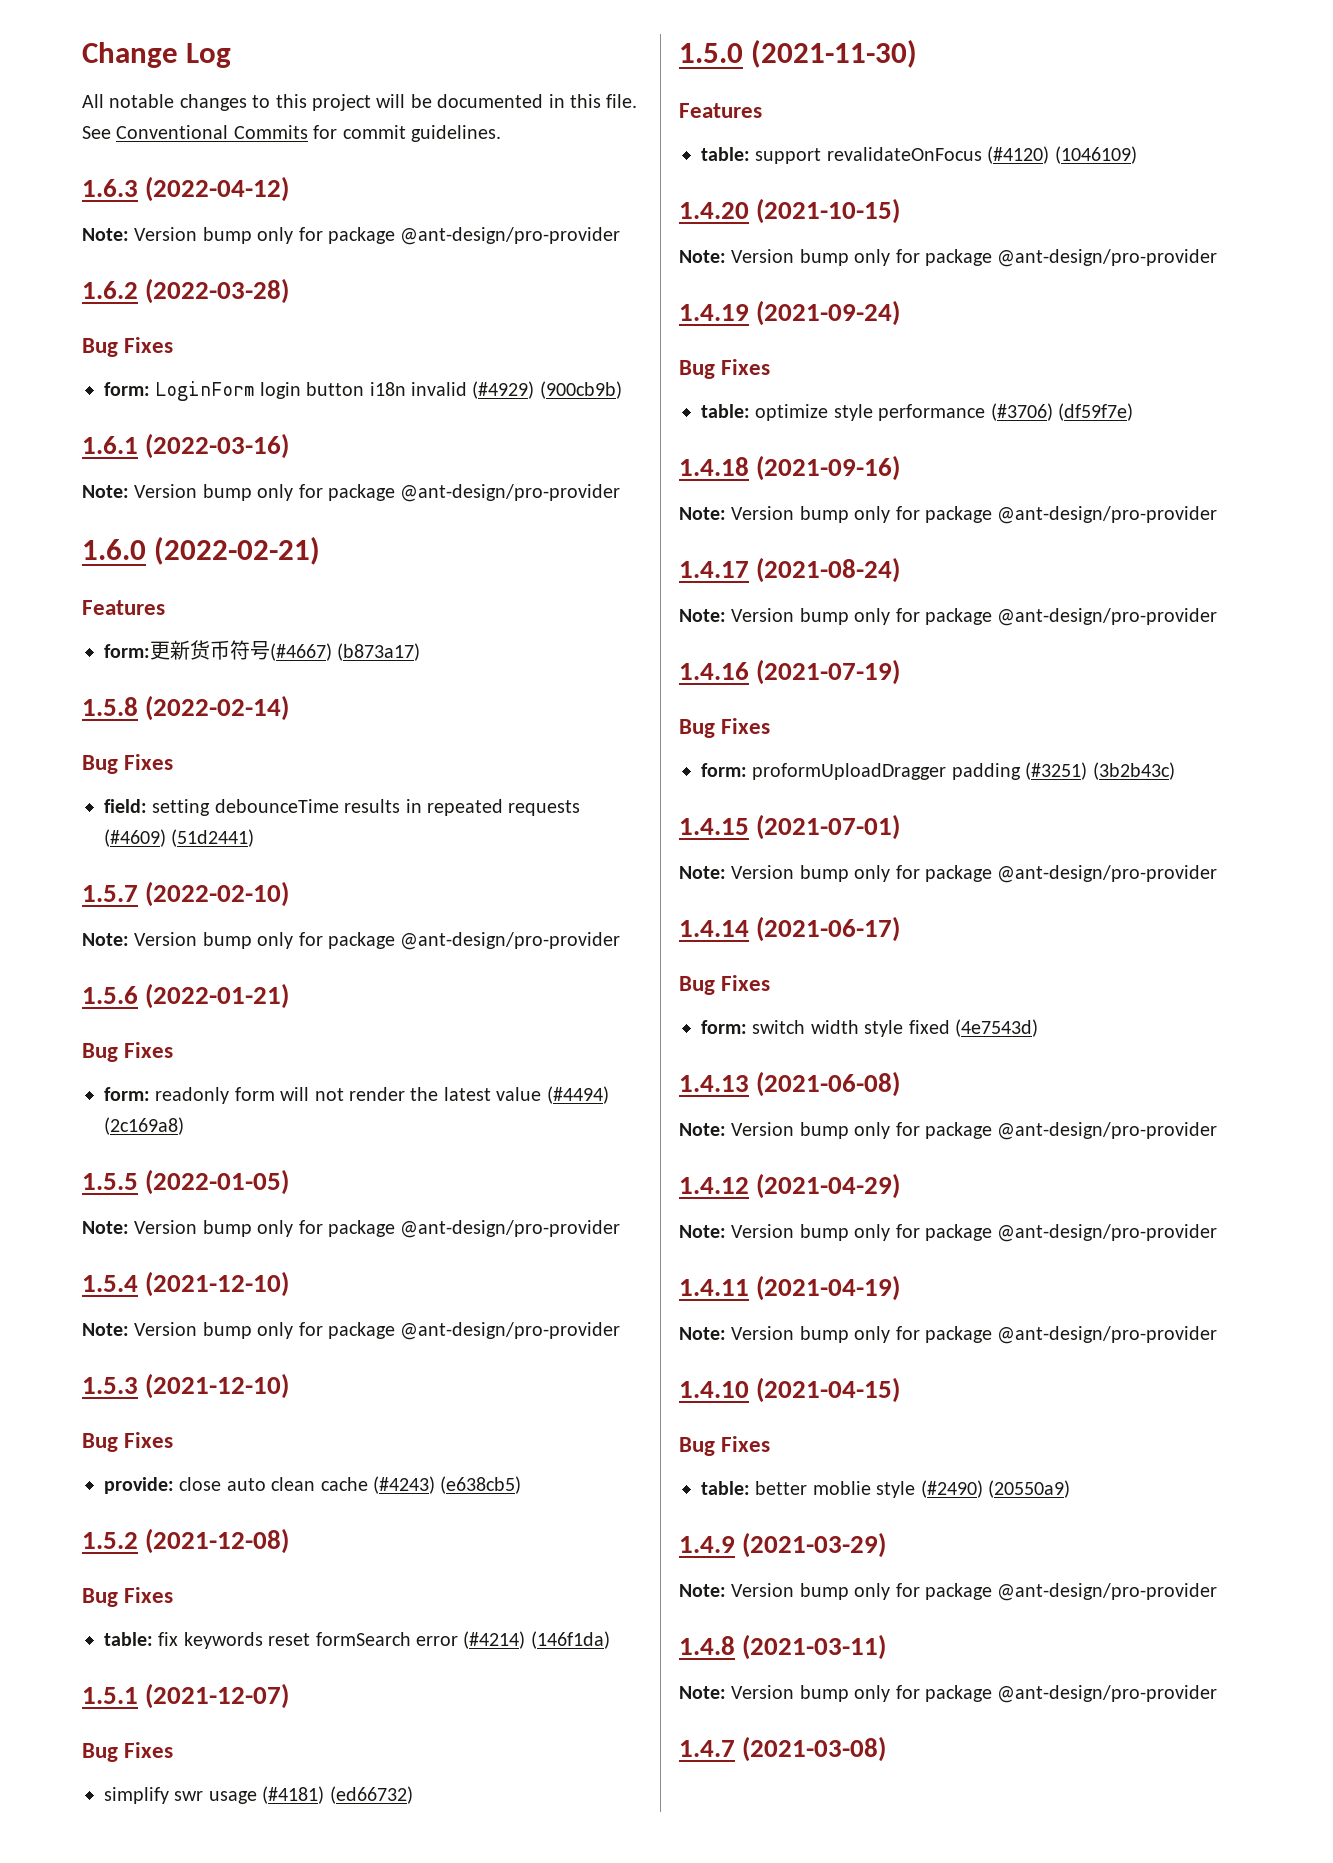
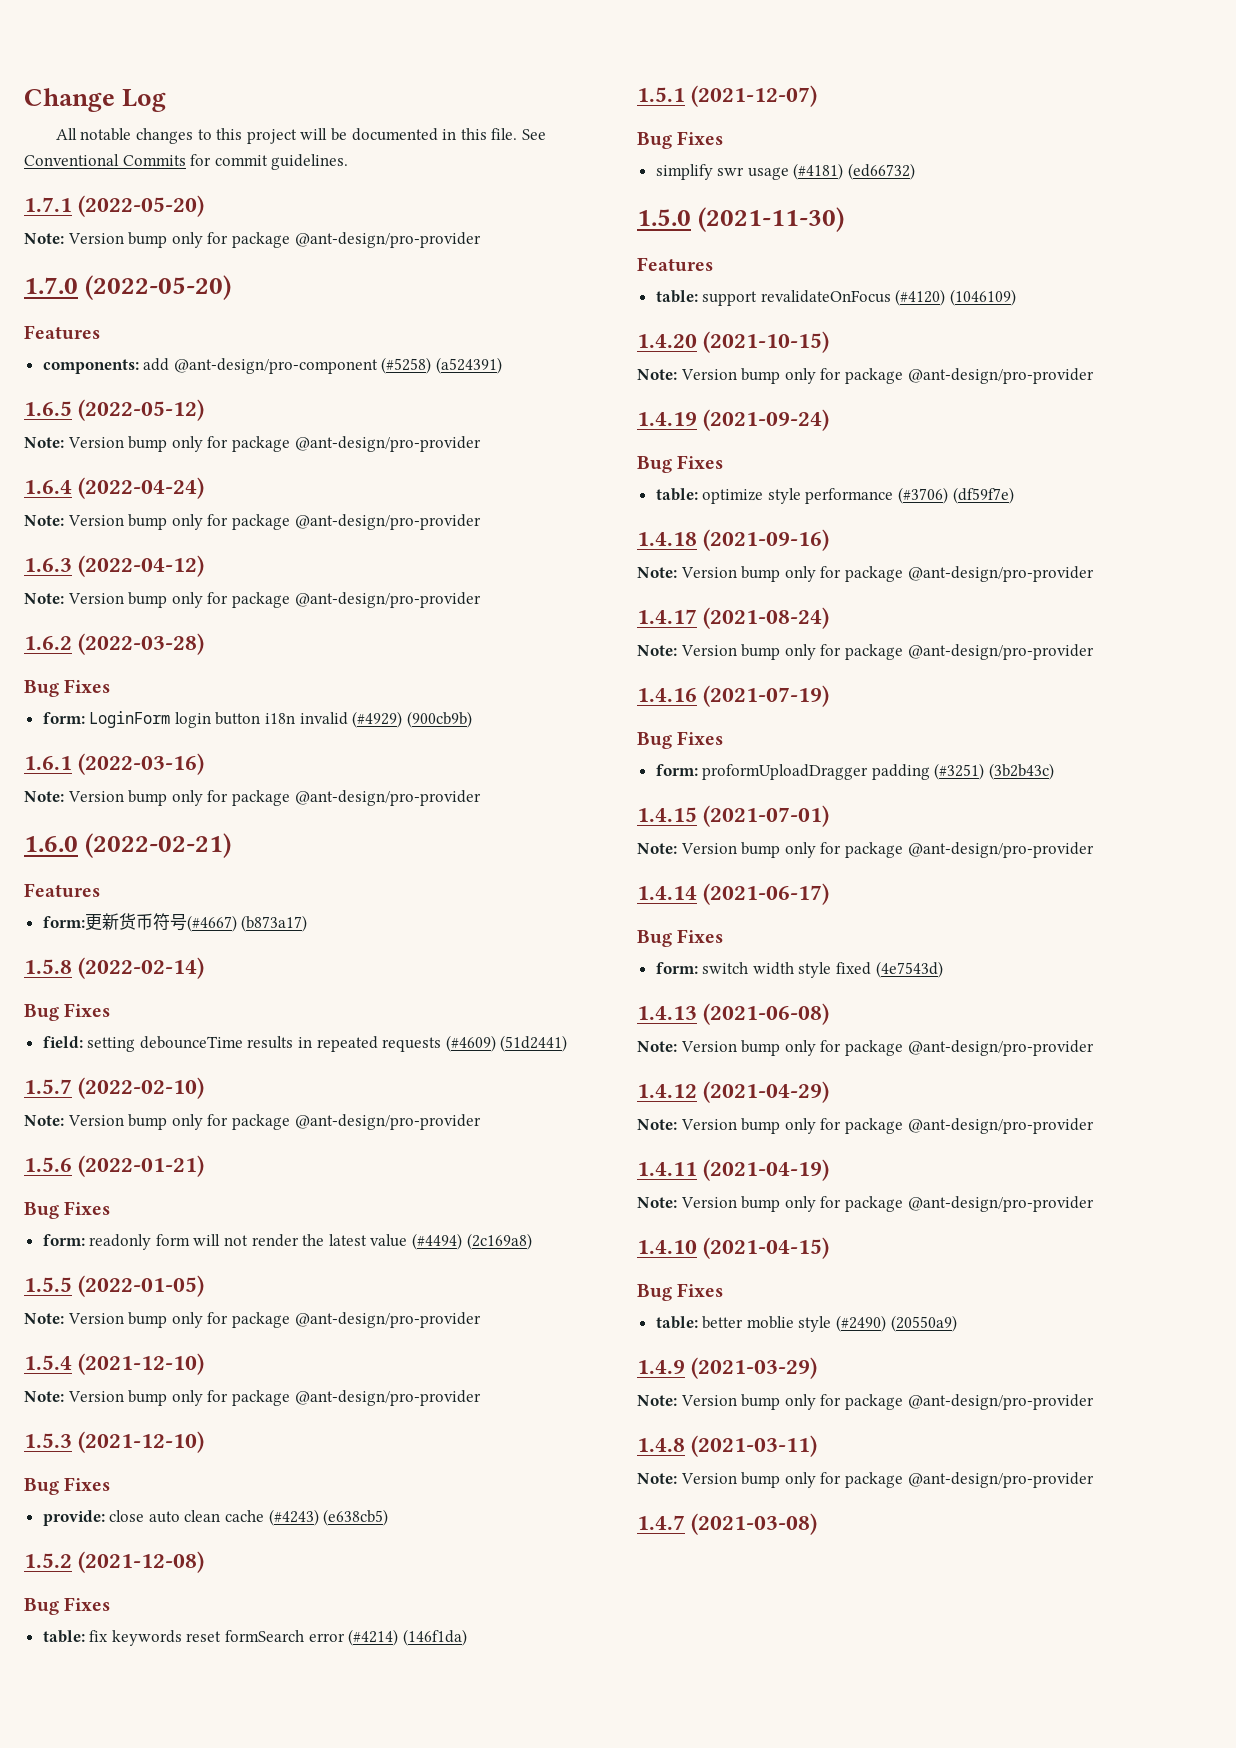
(501, 133) none -> [24,195,205,217] [24,232,481,248] [24,275,232,300] [24,325,100,340] [42,357,503,374] [24,399,205,421] [24,436,481,452] [24,477,205,499] [24,514,481,530] // 1.7.1 (2022-05-20) // Note: Version bump only for package @ant-design/pro-provider // 1.7.0 (2022-05-20) // Features // components: add @ant-design/pro-component (#5258) (a524391) // 1.6.5 (2022-05-12) // Note: Version bump only for package @ant-design/pro-provider // 1.6.4 (2022-04-24) // Note: Version bump only for package @ant-design/pro-provider

